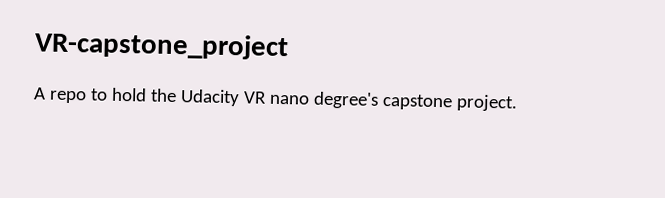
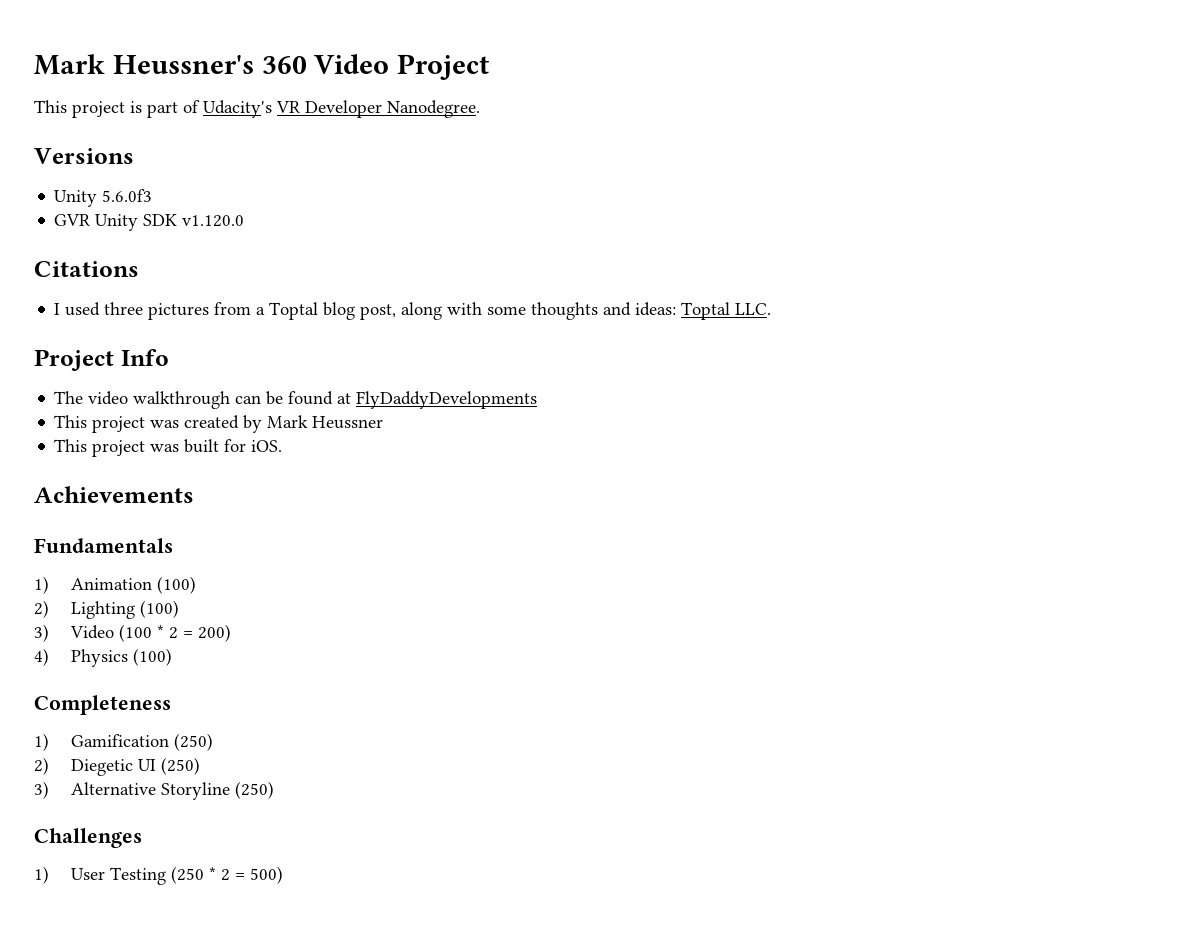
[34,31,289,61] [33,87,518,112] VR-capstone_project // A repo to hold the Udacity VR nano degree's capstone project. -> [34,54,490,80] [34,100,480,118] [34,148,134,164] [54,189,153,207] [54,214,245,231] [34,261,139,277] [54,302,772,320] [34,349,169,371] [54,391,538,409] [54,415,384,433] [54,439,283,457] [34,486,194,503] [34,538,173,553] [34,576,196,594] [34,600,179,619] [34,624,231,642] [34,648,172,667] [34,695,171,715] [34,733,213,751] [34,757,200,776] [34,781,274,800] [34,828,142,848] [34,866,283,885] Mark Heussner's 360 Video Project // This project is part of Udacity's VR Developer Nanodegree. // Versions // Unity 5.6.0f3 // GVR Unity SDK v1.120.0 // Citations // I used three pictures from a Toptal blog post, along with some thoughts and ideas: Toptal LLC. // Project Info // The video walkthrough can be found at FlyDaddyDevelopments // This project was created by Mark Heussner // This project was built for iOS. // Achievements // Fundamentals // 1) Animation (100) // 2) Lighting (100) // 3) Video (100 * 2 = 200) // 4) Physics (100) // Completeness // 1) Gamification (250) // 2) Diegetic UI (250) // 3) Alternative Storyline (250) // Challenges // 1) User Testing (250 * 2 = 500)

